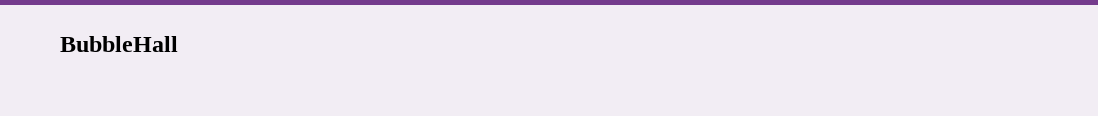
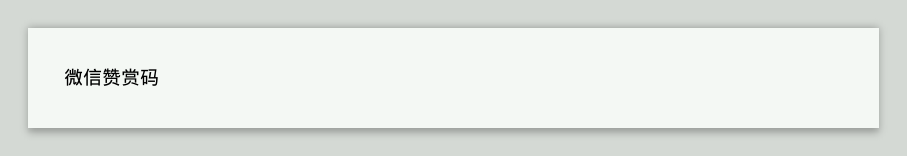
[60,36,178,52] BubbleHall -> [64,68,159,86] 微信赞赏码

